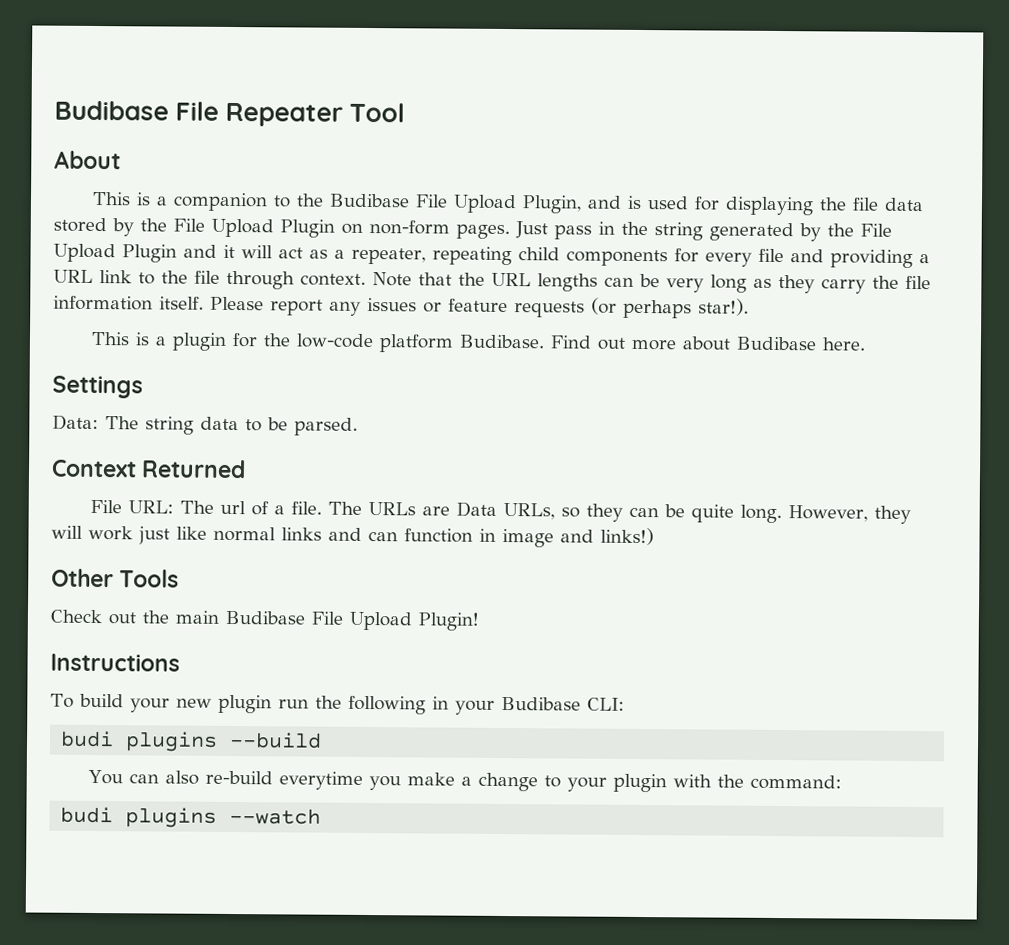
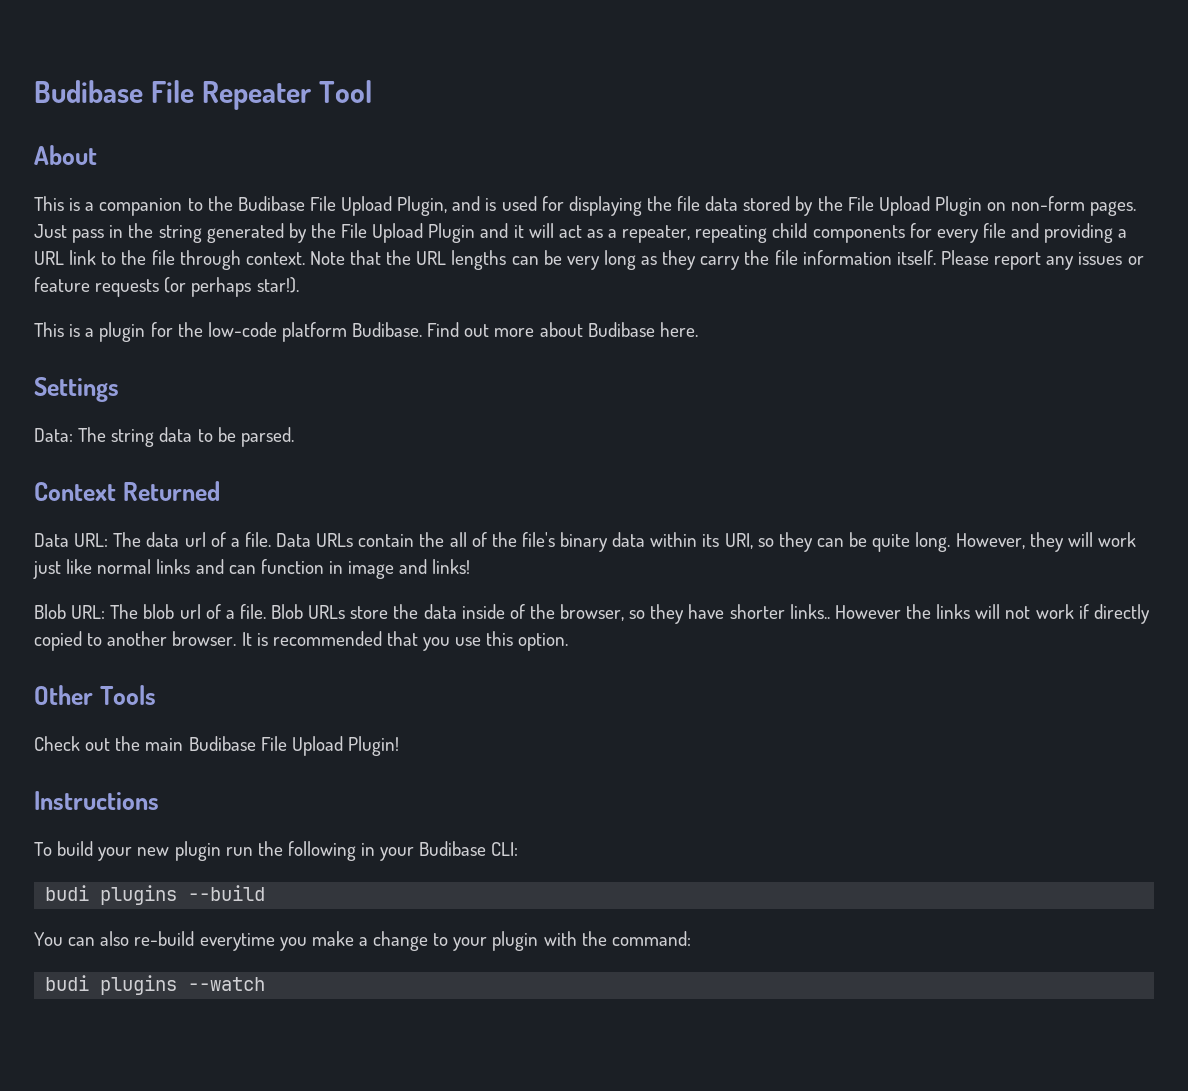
[90,499,556,520] File URL: The url of a file. The URLs are Data URLs, -> [34,532,753,552] Data URL: The data url of a file. Data URLs contain the all of the file's binary data within its URI,
[600,527,654,546] links!) -> [432,559,471,574] [34,604,1150,624] [34,631,569,651] links! // Blob URL: The blob url of a file. Blob URLs store the data inside of the browser, so they have shorter links.. However the links will not work if directly copied to another browser. It is recommended that you use this option.

